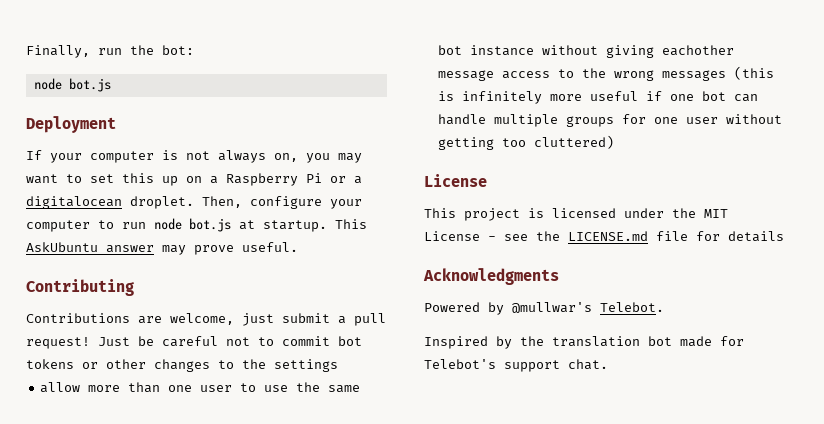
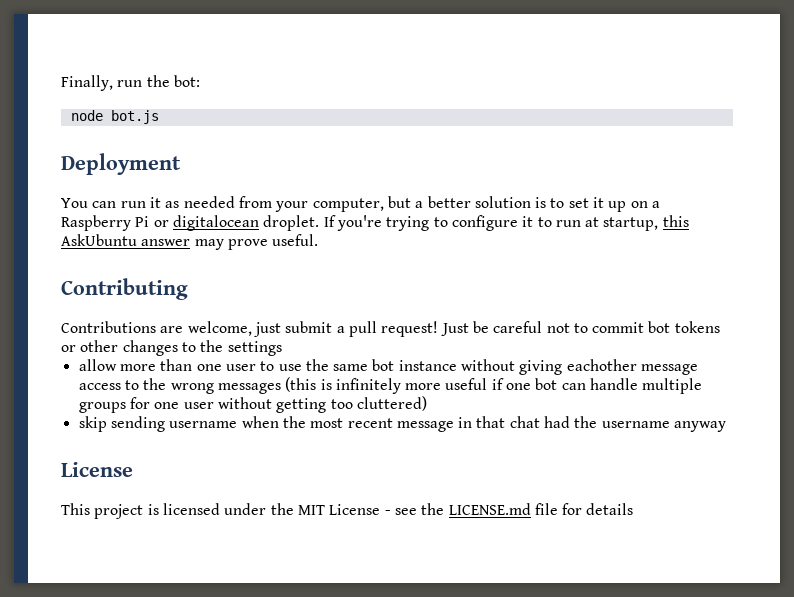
[26,150,362,163] [26,174,58,184] If your computer is not always on, you may want -> [61,196,547,212] You can run it as needed from your computer, but a better solution is
[122,173,154,183] this -> [593,197,605,208] it
[354,176,362,184] a -> (169, 223) none
[202,196,362,209] [26,218,367,232] Then, configure your computer to run node bot.js at startup. This -> [323,215,689,231] If you're trying to configure it to run at startup, this
(615, 142) none -> [78,416,727,432] // skip sending username when the most recent message in that chat had the username anyway
[423,268,559,285] [424,302,664,315] [424,336,744,349] [424,359,608,372] // Acknowledgments // Powered by @mullwar's Telebot. // Inspired by the translation bot made for Telebot's support chat. -> (634, 509) none

